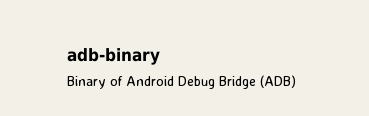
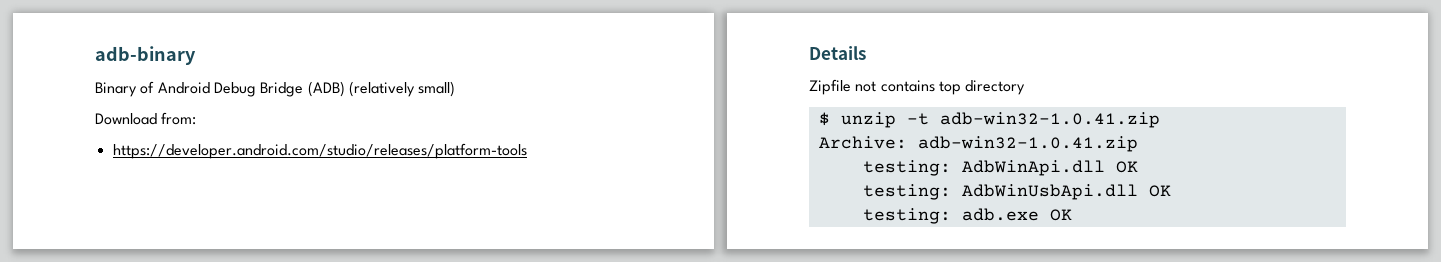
(296, 81) none -> [348,81,456,97] [95,112,197,125] [112,143,527,159] [809,46,866,60] [809,79,1026,95] [818,112,1160,128] [818,136,1138,152] [862,160,1138,176] [862,184,1171,200] [862,208,1072,224] (relatively small) // Download from: // https://developer.android.com/studio/releases/platform-tools // Details // Zipfile not contains top directory // $ unzip -t adb-win32-1.0.41.zip // Archive: adb-win32-1.0.41.zip // testing: AdbWinApi.dll OK // testing: AdbWinUsbApi.dll OK // testing: adb.exe OK

